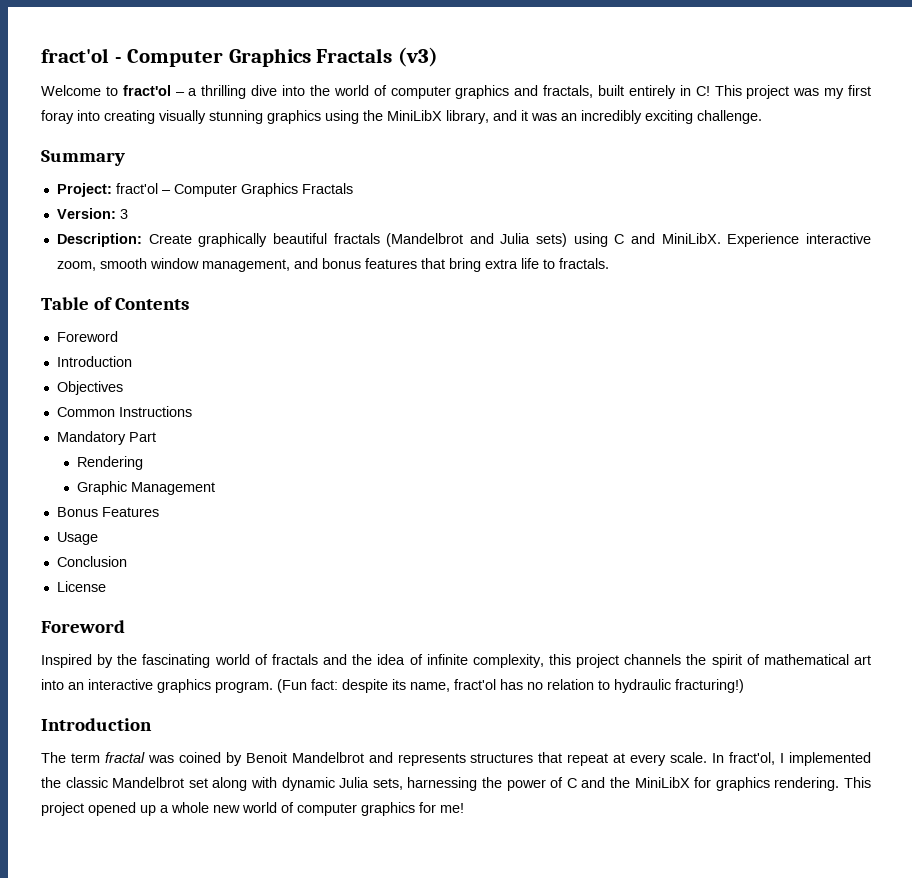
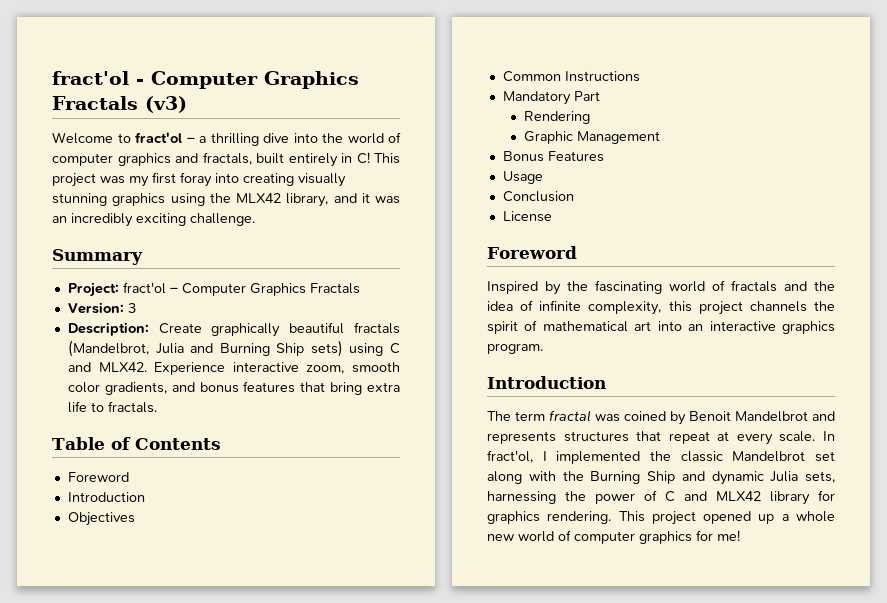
[387,110,442,121] MiniLibX -> [236,193,281,203] MLX42
[386,233,531,247] (Mandelbrot and Julia -> [67,340,305,357] (Mandelbrot, Julia and Burning Ship
[661,233,721,244] MiniLibX. -> [98,362,147,372] MLX42.
[149,258,290,272] window management, -> [67,382,167,395] color gradients,
[277,679,744,693] (Fun fact: despite its name, fract'ol has no relation to hydraulic fracturing!) -> (543, 348) none
(277, 782) none -> [562,471,705,484] the Burning Ship and
[610,777,690,788] the MiniLibX -> [716,491,810,505] MLX42 library

